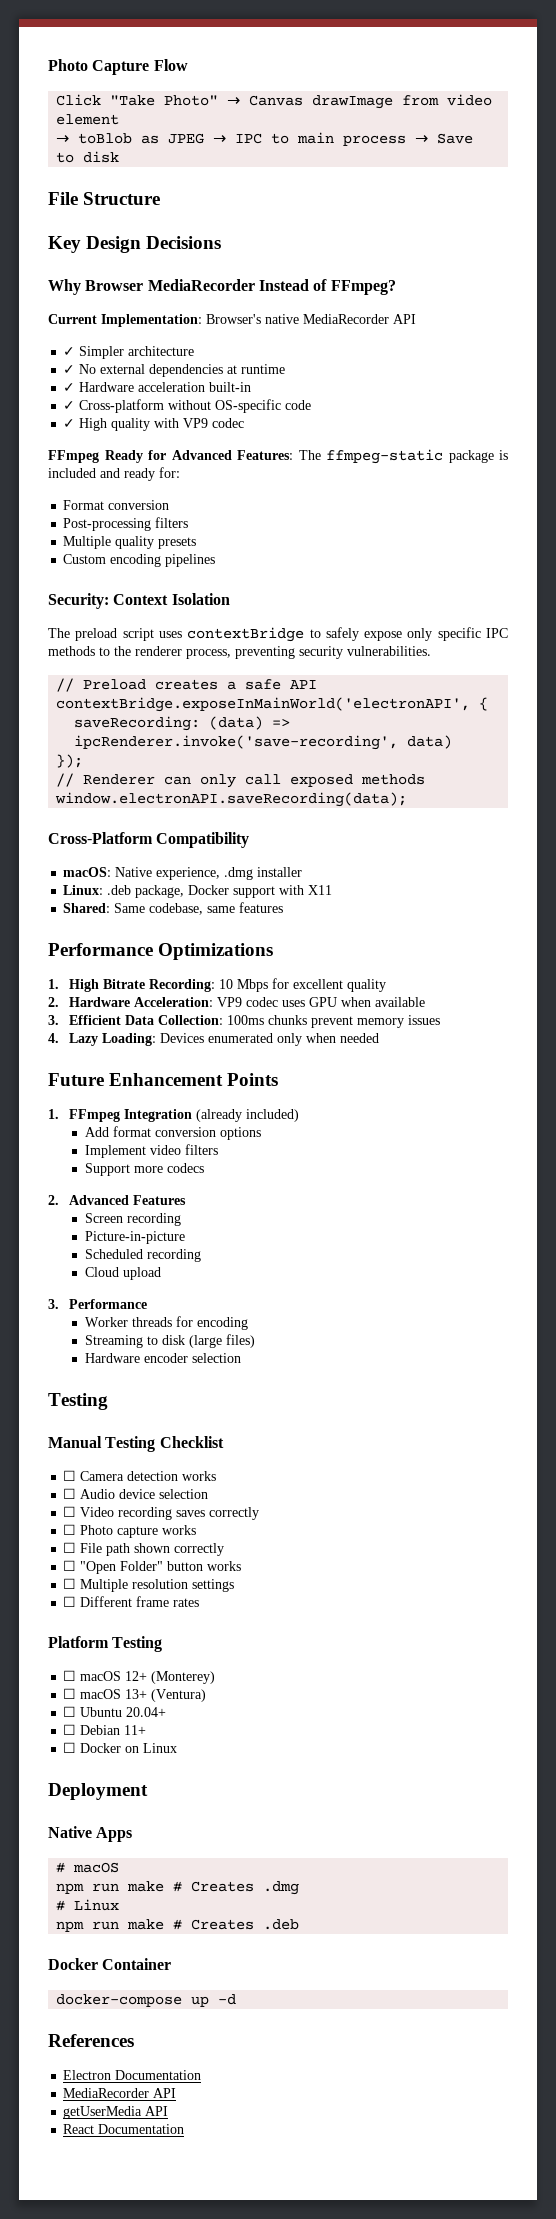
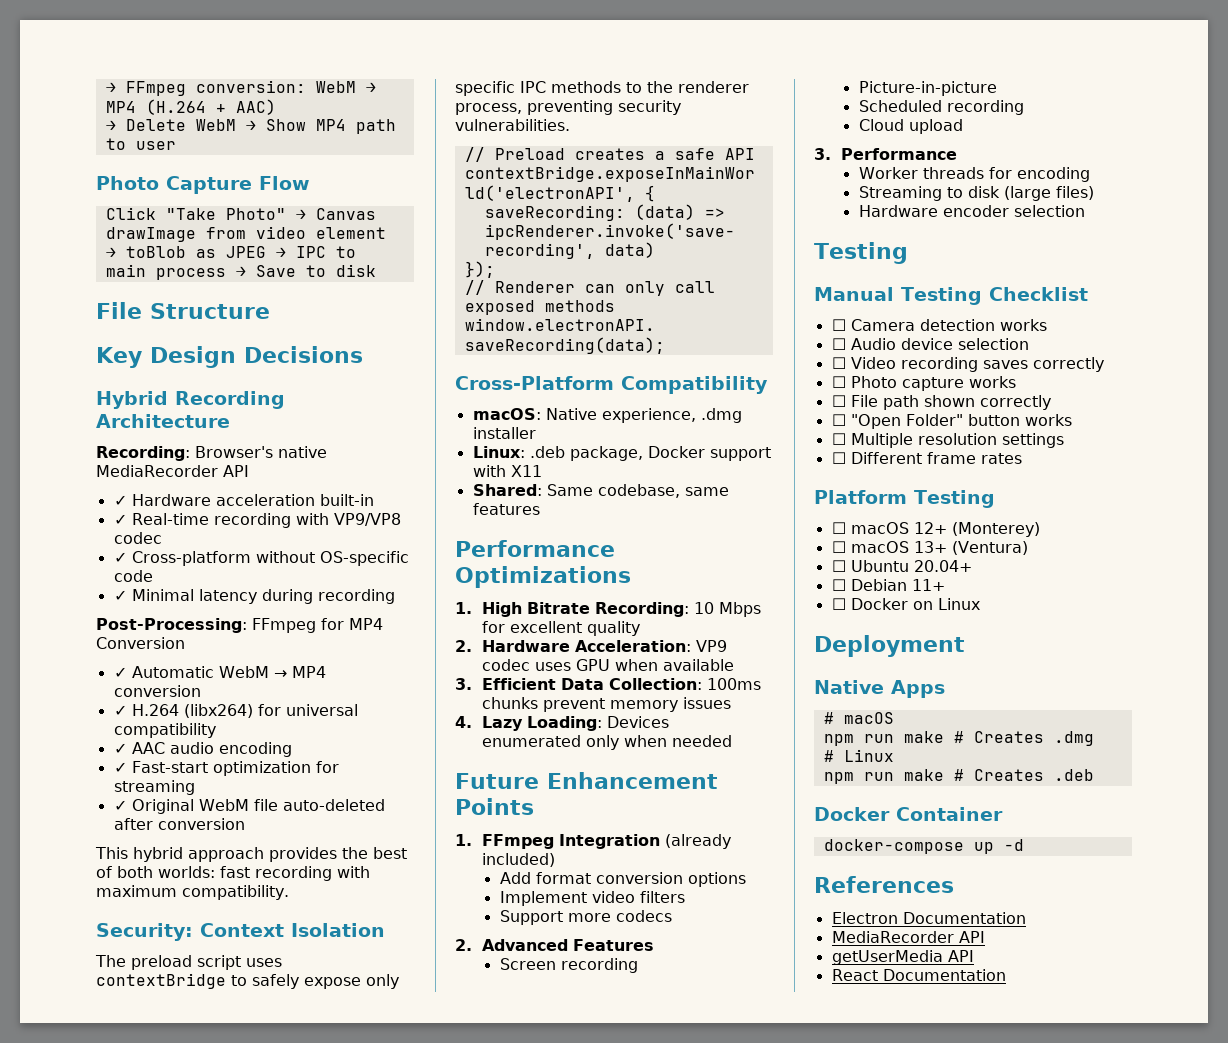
(48, 65) none -> [105,80,376,96] [105,99,276,115] [105,119,396,134] [105,138,176,150] → FFmpeg conversion: WebM → MP4 (H.264 + AAC) // → Delete WebM → Show MP4 path to user //
[48,279,396,295] [48,314,416,327] [63,346,195,359] [63,364,286,377] [63,382,252,392] Why Browser MediaRecorder Instead of FFmpeg? // Current Implementation: Browser's native MediaRecorder API // ✓ Simpler architecture // ✓ No external dependencies at runtime // ✓ Hardware acceleration built-in -> [96,391,285,409] [96,414,230,428] [96,446,327,461] [96,465,249,477] [113,494,374,506] [113,513,401,528] [113,532,162,544] Hybrid Recording Architecture // Recording: Browser's native MediaRecorder API // ✓ Hardware acceleration built-in // ✓ Real-time recording with VP9/VP8 codec
[79,418,245,431] [48,449,508,464] [48,467,180,481] [63,500,170,510] [63,517,189,531] [63,536,197,549] [63,554,216,567] High quality with VP9 codec // FFmpeg Ready for Advanced Features: The ffmpeg-static package is included and ready for: // Format conversion // Post-processing filters // Multiple quality presets // Custom encoding pipelines -> [131,589,395,604] [96,618,383,633] [96,637,185,649] [113,666,326,678] [113,685,201,697] [113,704,358,718] [113,723,216,738] [113,742,292,757] [113,761,339,776] [113,780,195,795] [113,799,385,814] [113,818,245,830] [95,847,407,862] [96,866,370,881] [96,885,289,900] Minimal latency during recording // Post-Processing: FFmpeg for MP4 Conversion // ✓ Automatic WebM → MP4 conversion // ✓ H.264 (libx264) for universal compatibility // ✓ AAC audio encoding // ✓ Fast-start optimization for streaming // ✓ Original WebM file auto-deleted after conversion // This hybrid approach provides the best of both worlds: fast recording with maximum compatibility.

